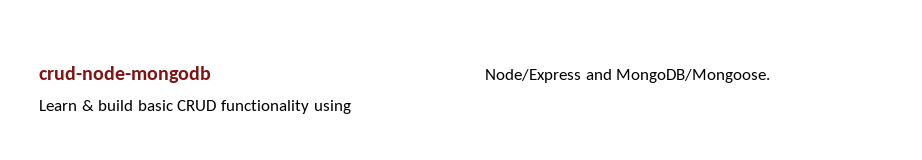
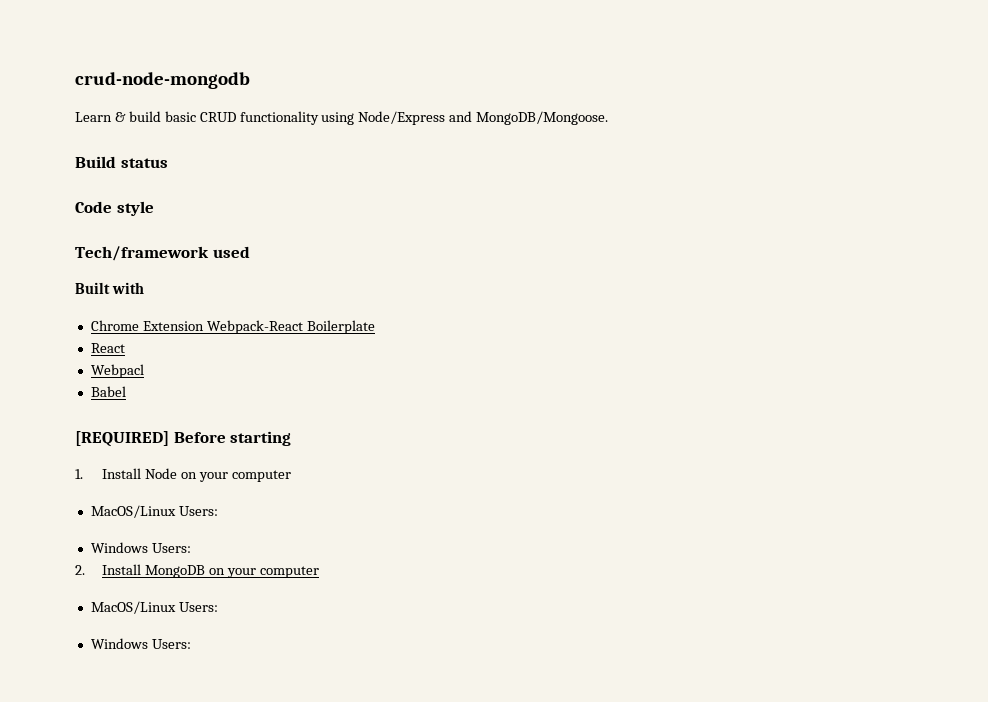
(771, 76) none -> [75,156,168,168] [75,201,154,216] [75,246,250,261] [75,282,144,294] [90,320,375,334] [90,343,125,353] [90,364,144,378] [90,386,126,397] [75,431,292,447] [75,468,292,482] [90,505,218,518] [90,542,191,553] [75,564,320,578] [90,601,218,614] [90,638,191,649] // Build status // Code style // Tech/framework used // Built with // Chrome Extension Webpack-React Boilerplate // React // Webpacl // Babel // [REQUIRED] Before starting // 1. Install Node on your computer // MacOS/Linux Users: // Windows Users: // 2. Install MongoDB on your computer // MacOS/Linux Users: // Windows Users:

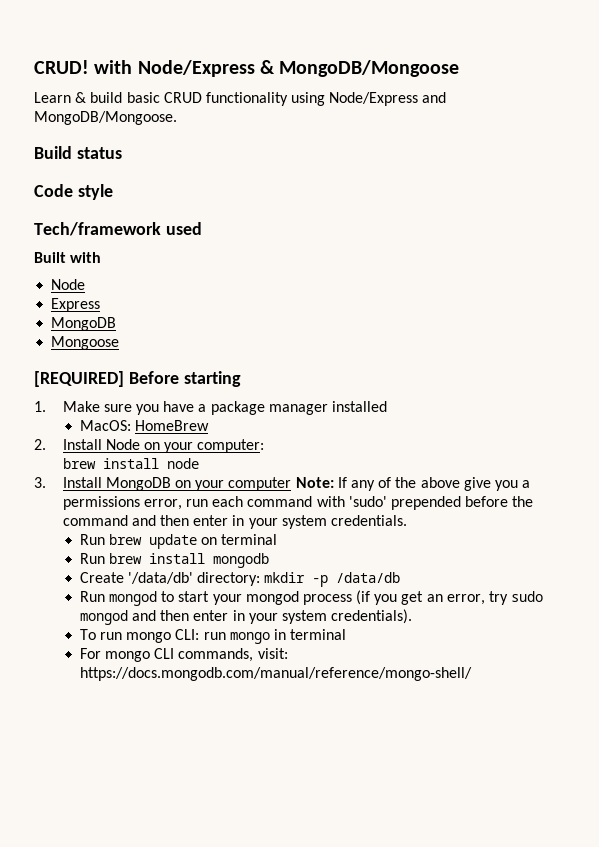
[75,72,250,89] crud-node-mongodb -> [34,60,460,77] CRUD! with Node/Express & MongoDB/Mongoose
[90,320,375,334] [90,343,125,353] [90,364,144,378] [90,386,126,397] [75,431,292,447] [75,468,292,482] [90,505,218,518] [90,542,191,553] [75,565,85,575] Chrome Extension Webpack-React Boilerplate // React // Webpacl // Babel // [REQUIRED] Before starting // 1. Install Node on your computer // MacOS/Linux Users: // Windows Users: // 2. -> [51,279,86,290] [51,298,101,312] [51,317,117,331] [51,336,120,350] [34,371,241,387] [34,401,388,415] [79,420,209,431] [34,439,265,453] [62,458,199,469] [34,477,46,488] Node // Express // MongoDB // Mongoose // [REQUIRED] Before starting // 1. Make sure you have a package manager installed // MacOS: HomeBrew // 2. Install Node on your computer: // brew install node // 3.
[90,601,218,614] [90,638,191,649] // MacOS/Linux Users: // Windows Users: -> [295,477,531,491] [62,496,534,510] [62,515,408,529] [79,534,278,549] [79,553,269,568] [79,572,401,587] [79,590,544,606] [79,609,413,625] [79,629,347,644] [79,648,288,662] [79,667,472,681] Note: If any of the above give you a permissions error, run each command with 'sudo' prepended before the command and then enter in your system credentials. // Run brew update on terminal // Run brew install mongodb // Create '/data/db' directory: mkdir -p /data/db // Run mongod to start your mongod process (if you get an error, try sudo mongod and then enter in your system credentials). // To run mongo CLI: run mongo in terminal // For mongo CLI commands, visit: https://docs.mongodb.com/manual/reference/mongo-shell/

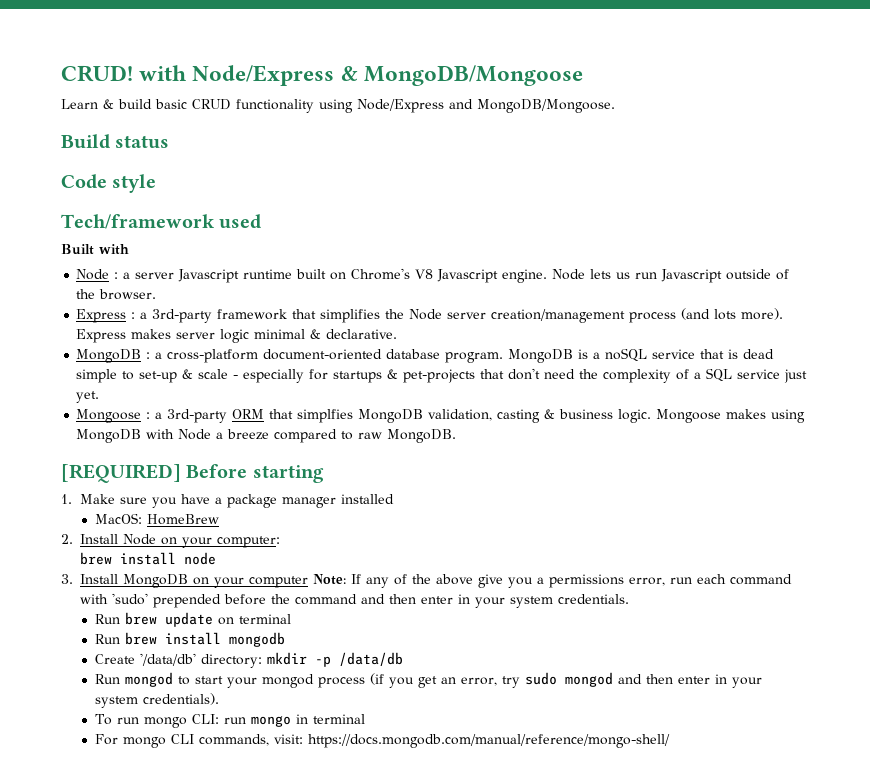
[51,298,101,312] [51,317,117,331] [51,336,120,350] // Express // MongoDB // Mongoose -> [114,268,790,283] [76,289,157,300] [76,308,784,323] [76,329,398,343] [76,348,775,363] [76,368,808,383] [76,391,100,403] [76,409,806,423] [76,429,457,443] : a server Javascript runtime built on Chrome's V8 Javascript engine. Node lets us run Javascript outside of the browser. // Express : a 3rd-party framework that simplifies the Node server creation/management process (and lots more). Express makes server logic minimal & declarative. // MongoDB : a cross-platform document-oriented database program. MongoDB is a noSQL service that is dead simple to set-up & scale - especially for startups & pet-projects that don't need the complexity of a SQL service just yet. // Mongoose : a 3rd-party ORM that simplfies MongoDB validation, casting & business logic. Mongoose makes using MongoDB with Node a breeze compared to raw MongoDB.

